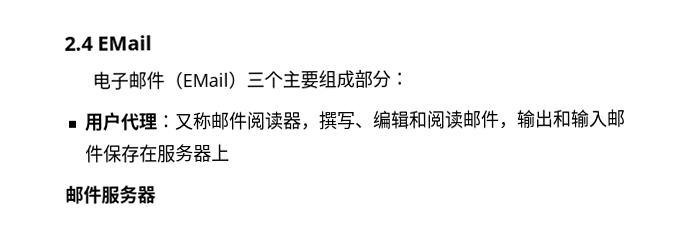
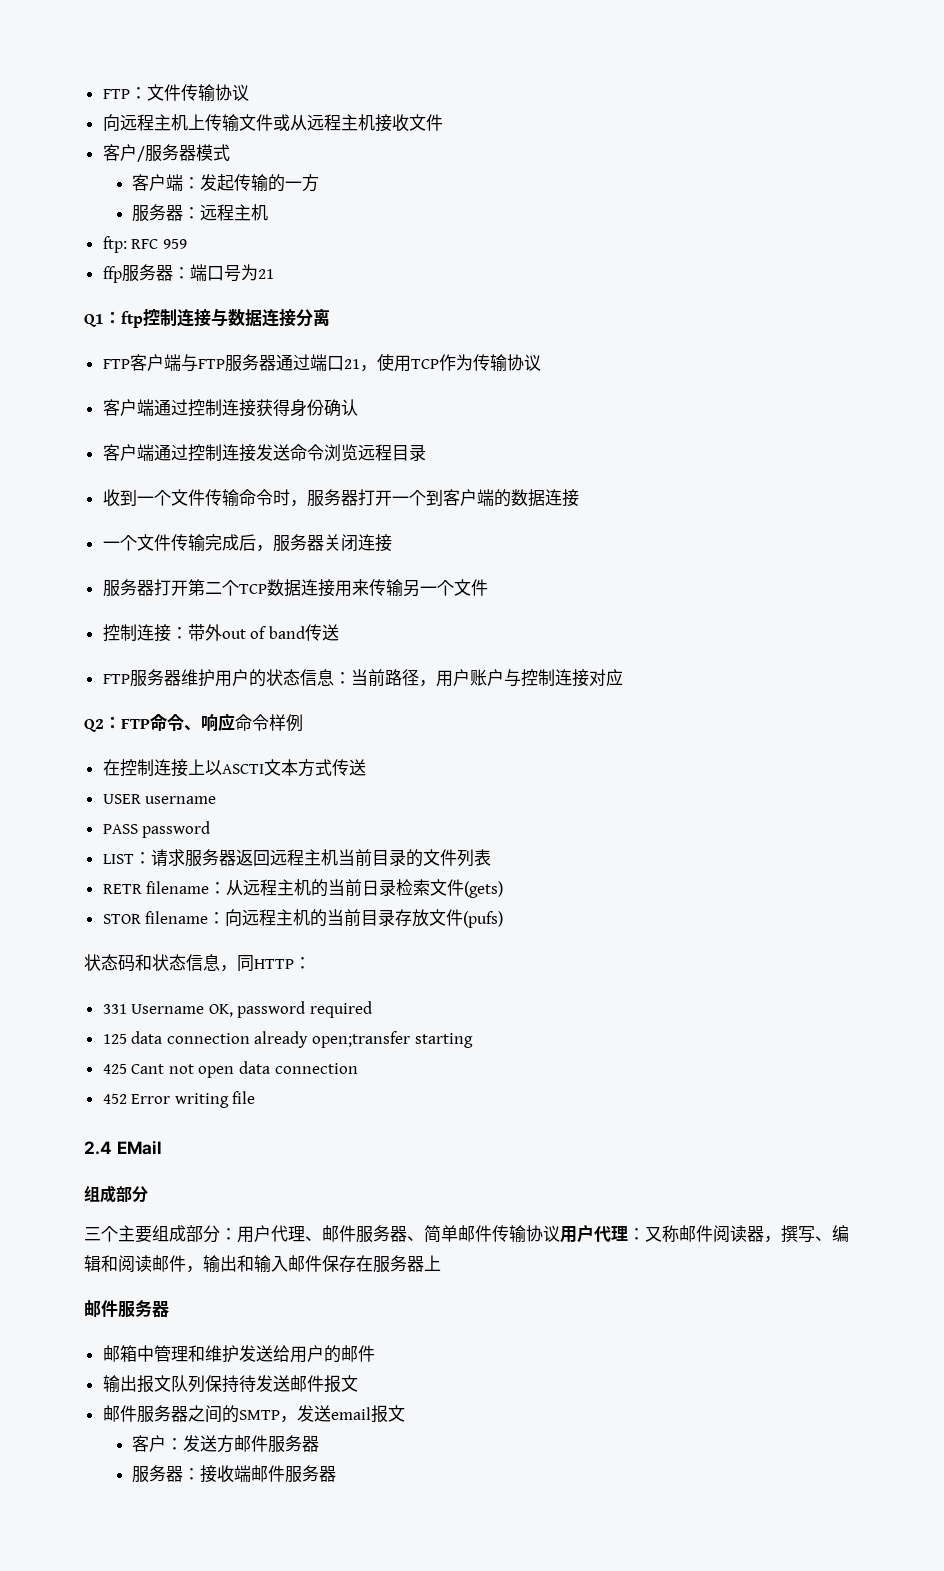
[64,35,153,51] [92,70,248,91] 2.4 EMail // 电子邮件（EMail） -> [102,84,249,102] [102,114,443,132] [102,144,230,162] [132,174,320,192] [132,204,269,222] [102,236,187,253] [102,264,274,283] [84,308,330,328] [102,353,541,372] [102,399,358,417] [102,444,426,462] [102,489,579,507] [102,534,392,552] [102,579,488,597] [102,624,339,642] [102,669,623,687] [84,713,303,732] [102,759,366,777] [102,794,217,804] [102,821,211,838] [102,849,491,867] [102,879,504,898] [102,909,504,928] [84,954,311,972] [102,1001,373,1018] [102,1031,473,1048] [102,1061,358,1078] [102,1091,256,1108] [84,1140,162,1155] [84,1185,148,1203] FTP：文件传输协议 // 向远程主机上传输文件或从远程主机接收文件 // 客户/服务器模式 // 客户端：发起传输的一方 // 服务器：远程主机 // ftp: RFC 959 // ffp服务器：端口号为21 // Q1：ftp控制连接与数据连接分离 // FTP客户端与FTP服务器通过端口21，使用TCP作为传输协议 // 客户端通过控制连接获得身份确认 // 客户端通过控制连接发送命令浏览远程目录 // 收到一个文件传输命令时，服务器打开一个到客户端的数据连接 // 一个文件传输完成后，服务器关闭连接 // 服务器打开第二个TCP数据连接用来传输另一个文件 // 控制连接：带外out of band传送 // FTP服务器维护用户的状态信息：当前路径，用户账户与控制连接对应 // Q2：FTP命令、响应命令样例 // 在控制连接上以ASCTI文本方式传送 // USER username // PASS password // LIST：请求服务器返回远程主机当前目录的文件列表 // RETR filename：从远程主机的当前日录检索文件(gets) // STOR filename：向远程主机的当前目录存放文件(pufs) // 状态码和状态信息，同HTTP： // 331 Username OK, password required // 125 data connection already open;transfer starting // 425 Cant not open data connection // 452 Error writing file // 2.4 EMail // 组成部分 //
(410, 79) // -> [237,1225,560,1243] 用户代理、邮件服务器、简单邮件传输协议
(156, 195) none -> [102,1345,375,1363] [102,1375,358,1393] [102,1405,405,1423] [132,1435,320,1453] [132,1465,337,1483] // 邮箱中管理和维护发送给用户的邮件 // 输出报文队列保持待发送邮件报文 // 邮件服务器之间的SMTP，发送email报文 // 客户：发送方邮件服务器 // 服务器：接收端邮件服务器

